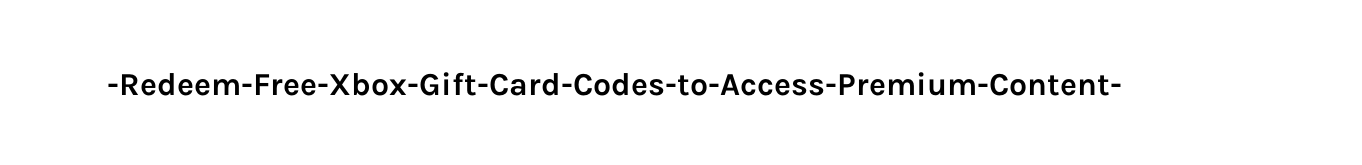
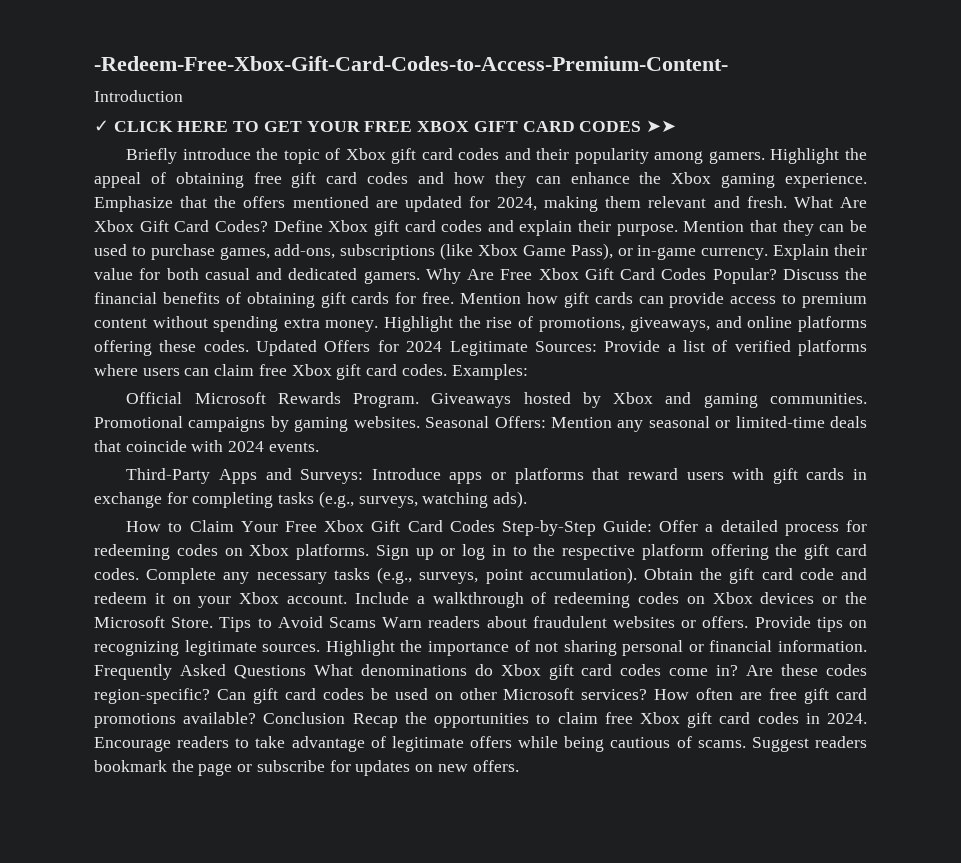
(1122, 84) none -> [94,90,183,102] [94,120,676,133] [126,148,867,164] [94,172,868,188] [94,196,867,212] [94,220,867,236] [94,243,868,260] [94,268,867,284] [94,292,867,308] [94,316,868,332] [94,340,867,356] [94,364,528,380] [126,392,867,408] [94,416,867,432] [94,440,319,452] [126,468,868,484] [94,491,528,508] [126,520,868,536] [94,544,867,560] [94,567,867,584] [94,592,867,608] [94,616,868,632] [94,640,867,656] [94,664,868,680] [94,688,867,704] [94,712,867,728] [94,736,867,752] [94,760,519,776] // Introduction // ✓ CLICK HERE TO GET YOUR FREE XBOX GIFT CARD CODES ➤➤ // Briefly introduce the topic of Xbox gift card codes and their popularity among gamers. Highlight the appeal of obtaining free gift card codes and how they can enhance the Xbox gaming experience. Emphasize that the offers mentioned are updated for 2024, making them relevant and fresh. What Are Xbox Gift Card Codes? Define Xbox gift card codes and explain their purpose. Mention that they can be used to purchase games, add-ons, subscriptions (like Xbox Game Pass), or in-game currency. Explain their value for both casual and dedicated gamers. Why Are Free Xbox Gift Card Codes Popular? Discuss the financial benefits of obtaining gift cards for free. Mention how gift cards can provide access to premium content without spending extra money. Highlight the rise of promotions, giveaways, and online platforms offering these codes. Updated Offers for 2024 Legitimate Sources: Provide a list of verified platforms where users can claim free Xbox gift card codes. Examples: // Official Microsoft Rewards Program. Giveaways hosted by Xbox and gaming communities. Promotional campaigns by gaming websites. Seasonal Offers: Mention any seasonal or limited-time deals that coincide with 2024 events. // Third-Party Apps and Surveys: Introduce apps or platforms that reward users with gift cards in exchange for completing tasks (e.g., surveys, watching ads). // How to Claim Your Free Xbox Gift Card Codes Step-by-Step Guide: Offer a detailed process for redeeming codes on Xbox platforms. Sign up or log in to the respective platform offering the gift card codes. Complete any necessary tasks (e.g., surveys, point accumulation). Obtain the gift card code and redeem it on your Xbox account. Include a walkthrough of redeeming codes on Xbox devices or the Microsoft Store. Tips to Avoid Scams Warn readers about fraudulent websites or offers. Provide tips on recognizing legitimate sources. Highlight the importance of not sharing personal or financial information. Frequently Asked Questions What denominations do Xbox gift card codes come in? Are these codes region-specific? Can gift card codes be used on other Microsoft services? How often are free gift card promotions available? Conclusion Recap the opportunities to claim free Xbox gift card codes in 2024. Encourage readers to take advantage of legitimate offers while being cautious of scams. Suggest readers bookmark the page or subscribe for updates on new offers.

